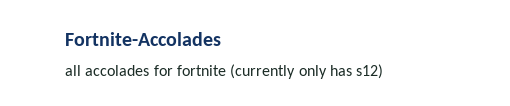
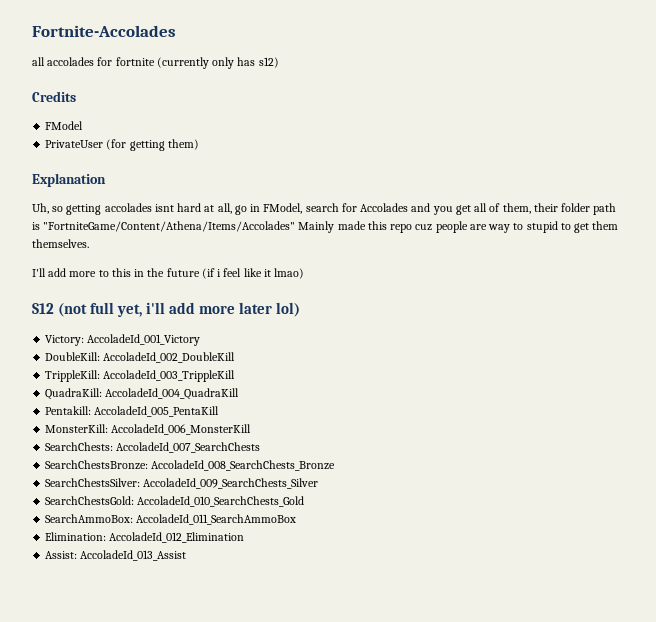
(384, 71) none -> [32,91,76,102] [45,121,84,130] [45,139,199,151] [32,173,106,187] [32,203,617,215] [32,221,619,233] [32,239,89,248] [32,268,305,279] [32,302,301,317] [45,334,201,346] [45,352,236,363] [45,370,236,382] [45,388,240,400] [45,406,220,417] [45,424,252,435] [45,442,261,453] [45,460,336,471] [45,478,319,489] [45,496,305,507] [45,514,297,525] [45,532,245,543] [45,550,187,561] // Credits // FModel // PrivateUser (for getting them) // Explanation // Uh, so getting accolades isnt hard at all, go in FModel, search for Accolades and you get all of them, their folder path is "FortniteGame/Content/Athena/Items/Accolades" Mainly made this repo cuz people are way to stupid to get them themselves. // I'll add more to this in the future (if i feel like it lmao) // S12 (not full yet, i'll add more later lol) // Victory: AccoladeId_001_Victory // DoubleKill: AccoladeId_002_DoubleKill // TrippleKill: AccoladeId_003_TrippleKill // QuadraKill: AccoladeId_004_QuadraKill // Pentakill: AccoladeId_005_PentaKill // MonsterKill: AccoladeId_006_MonsterKill // SearchChests: AccoladeId_007_SearchChests // SearchChestsBronze: AccoladeId_008_SearchChests_Bronze // SearchChestsSilver: AccoladeId_009_SearchChests_Silver // SearchChestsGold: AccoladeId_010_SearchChests_Gold // SearchAmmoBox: AccoladeId_011_SearchAmmoBox // Elimination: AccoladeId_012_Elimination // Assist: AccoladeId_013_Assist

